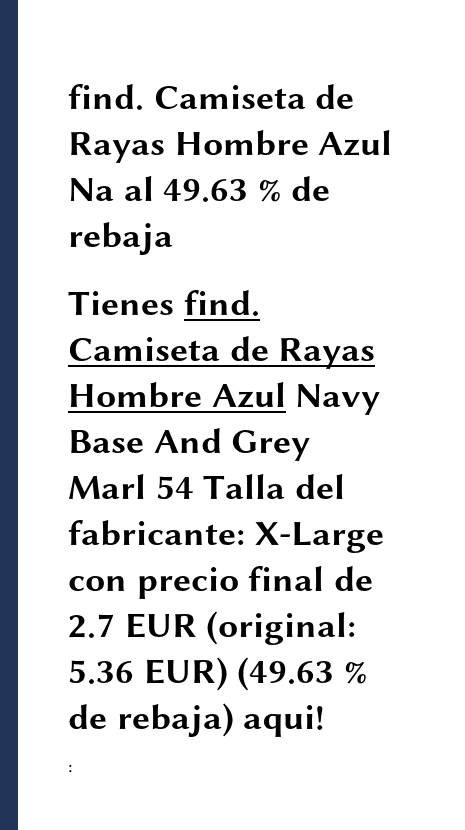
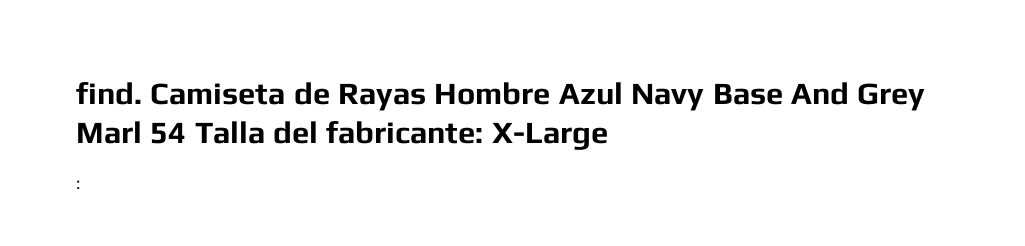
[68,84,355,110] [68,130,393,163] [68,176,330,202] [68,222,173,255] [68,290,260,316] [68,336,376,369] [68,382,286,408] find. Camiseta de Rayas Hombre Azul Na al 49.63 % de rebaja // Tienes find. Camiseta de Rayas Hombre Azul -> [76,82,623,111] find. Camiseta de Rayas Hombre Azul
[68,566,374,599] [68,611,357,645] [68,657,368,691] [68,703,326,737] con precio final de 2.7 EUR (original: 5.36 EUR) (49.63 % de rebaja) aqui! -> (608, 136) none

